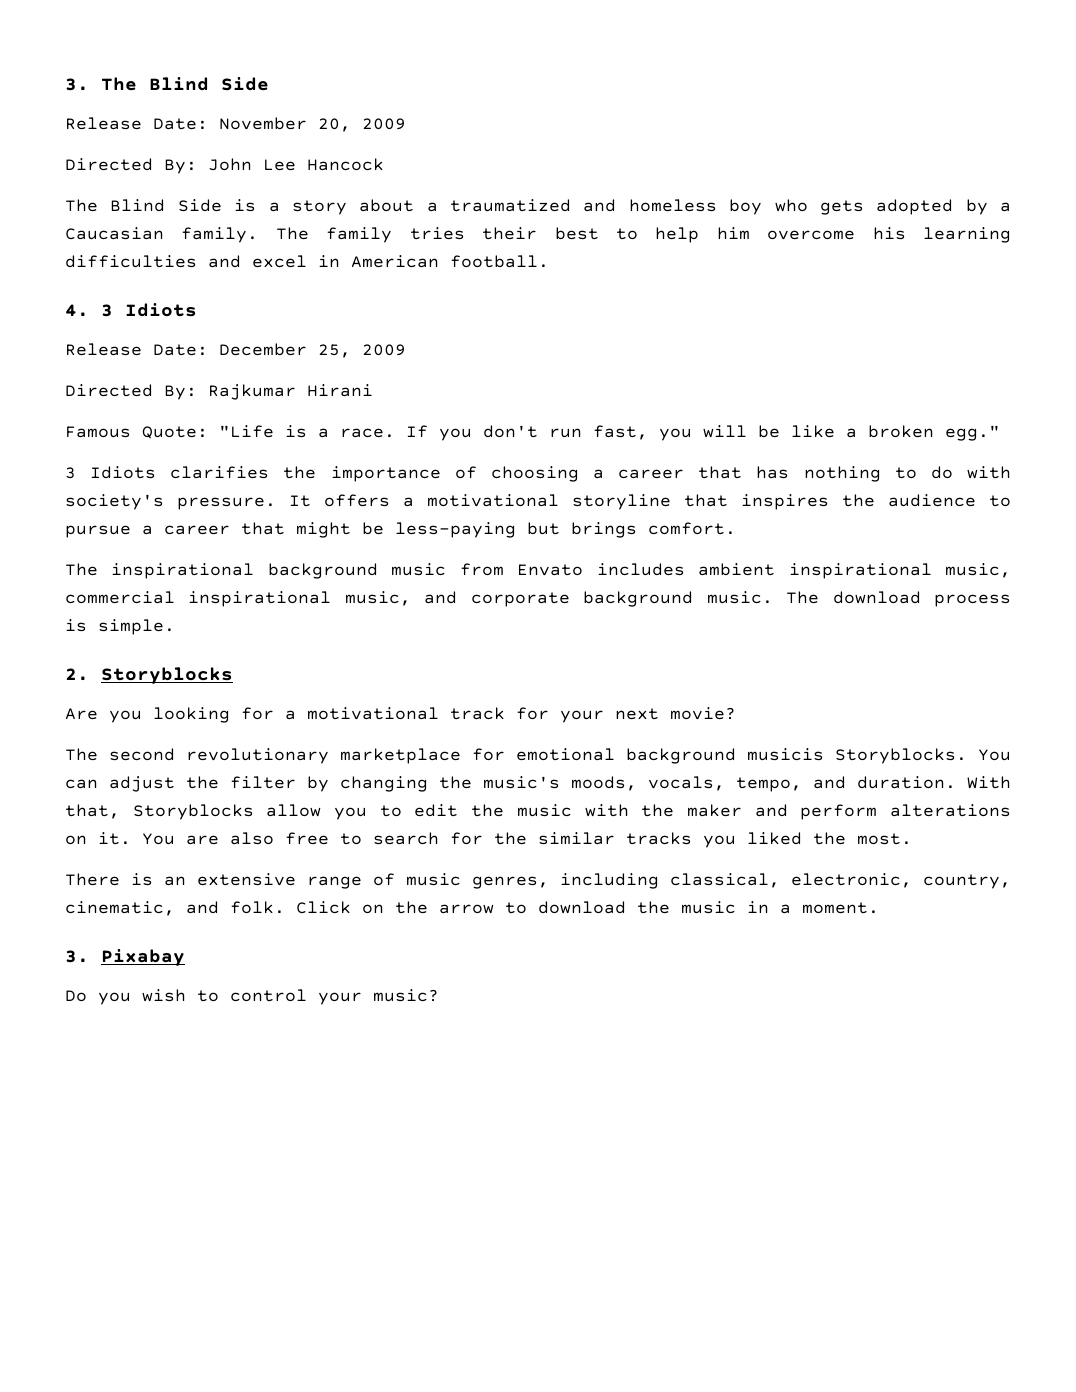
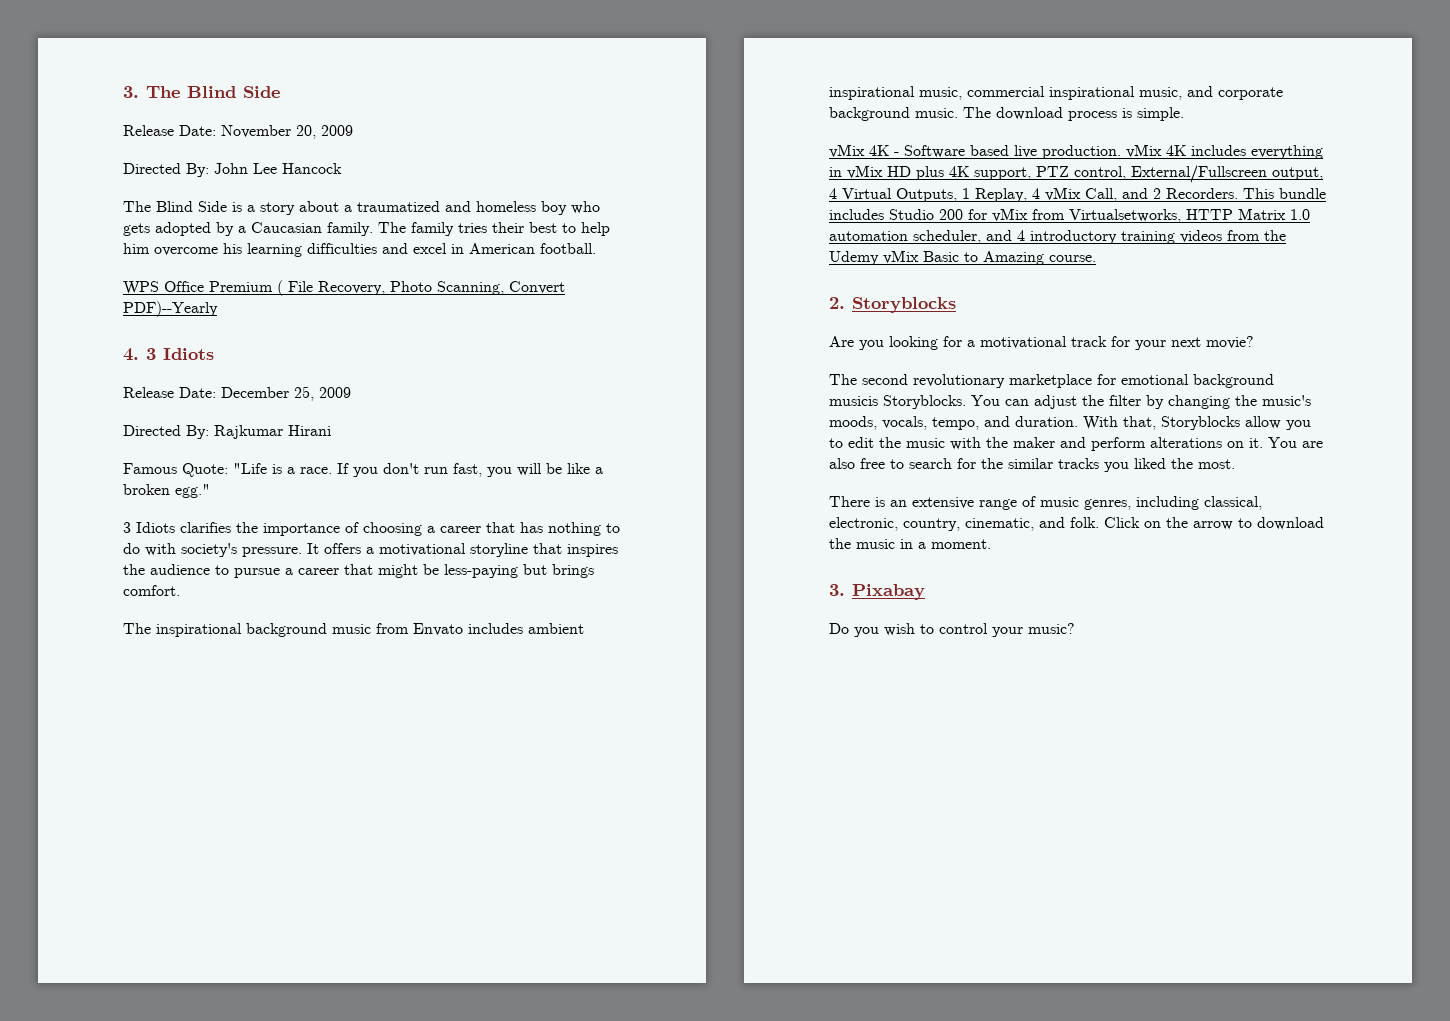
(549, 261) none -> [123,280,565,296] [123,301,218,317] // WPS Office Premium ( File Recovery, Photo Scanning, Convert PDF)--Yearly
(175, 627) none -> [829,144,1323,159] [829,165,1323,183] [829,187,1326,202] [829,208,1310,223] [829,230,1286,244] [829,250,1096,265] // vMix 4K - Software based live production. vMix 4K includes everything in vMix HD plus 4K support, PTZ control, External/Fullscreen output, 4 Virtual Outputs, 1 Replay, 4 vMix Call, and 2 Recorders. This bundle includes Studio 200 for vMix from Virtualsetworks, HTTP Matrix 1.0 automation scheduler, and 4 introductory training videos from the Udemy vMix Basic to Amazing course.

